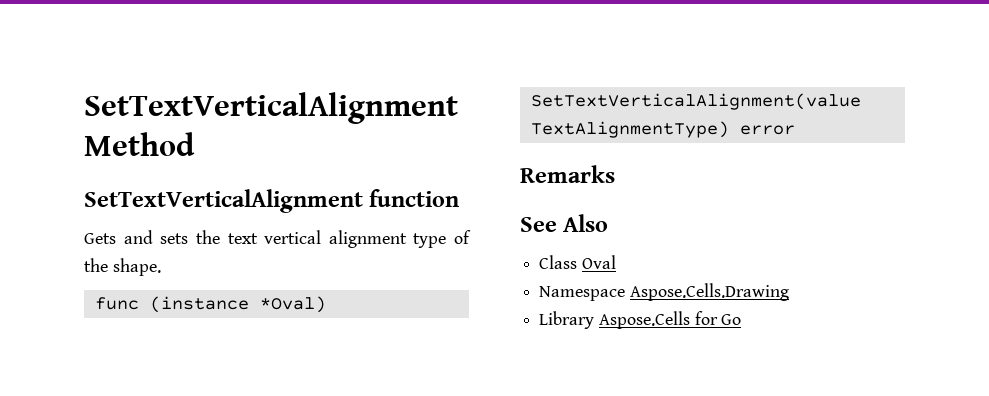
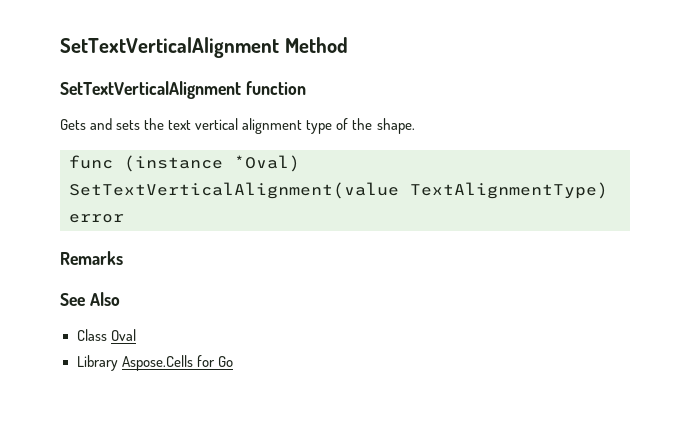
[539,283,789,301] // Namespace Aspose.Cells.Drawing -> (136, 335) none

